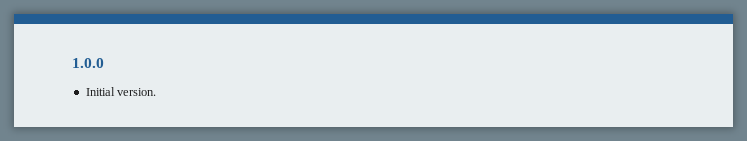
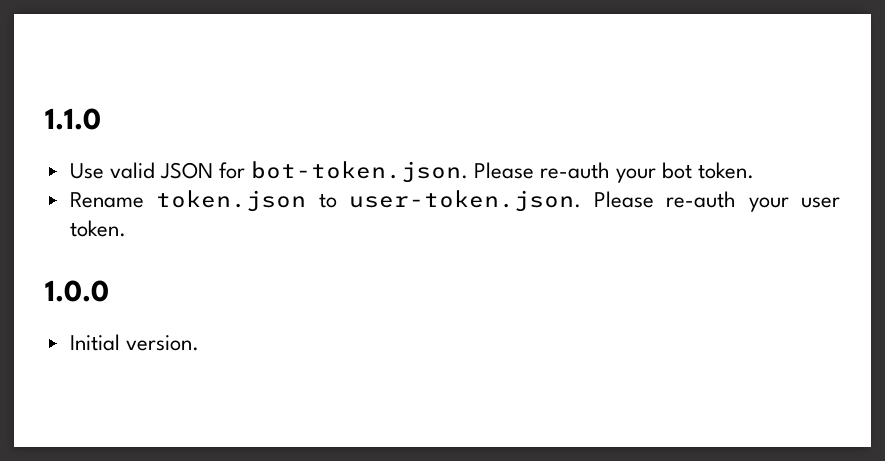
(72, 63) none -> [45,108,101,130] [69,161,755,183] [69,190,840,212] [69,220,126,237] 1.1.0 // Use valid JSON for bot-token.json. Please re-auth your bot token. // Rename token.json to user-token.json. Please re-auth your user token. //

